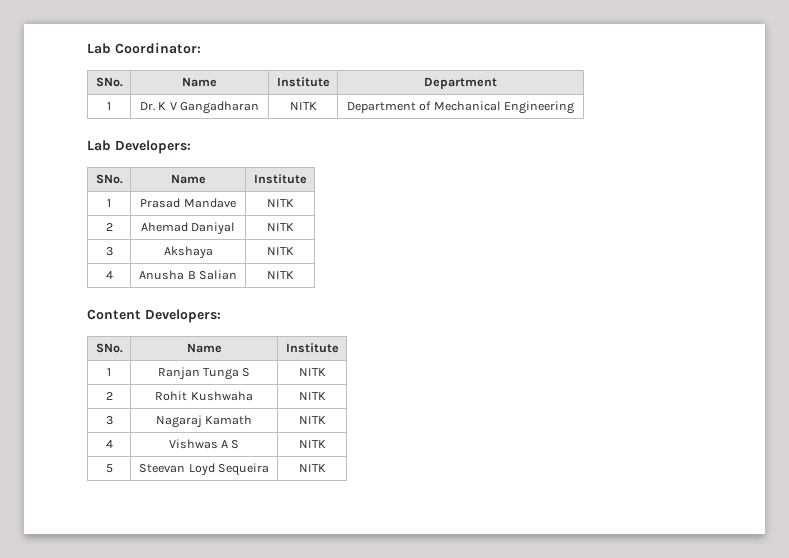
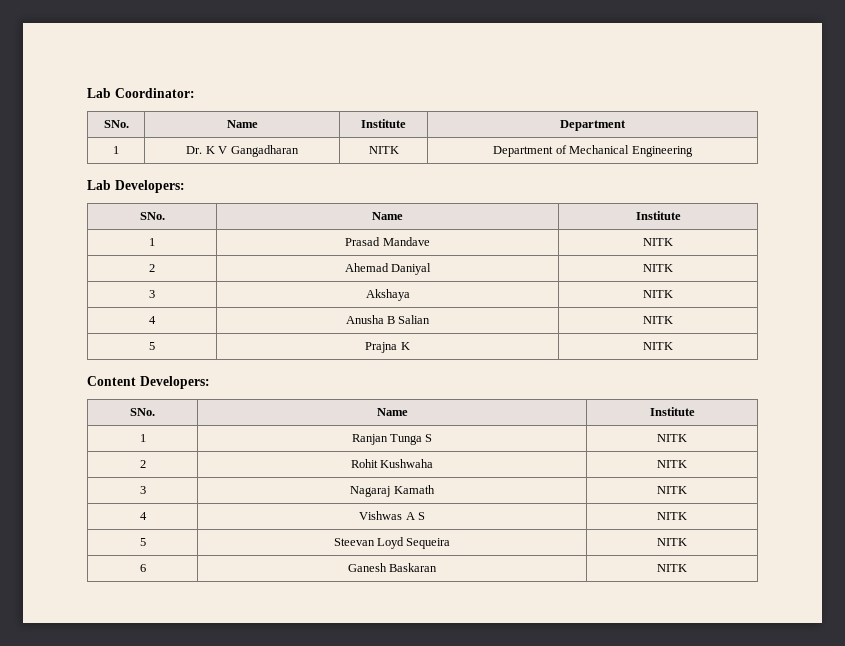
(294, 275) none -> [149,342,155,350] [365,342,410,353] [643,342,673,350] // 5 | Prajna K | NITK
(326, 468) none -> [139,564,146,572] [347,563,438,572] [657,564,687,572] // 6 | Ganesh Baskaran | NITK

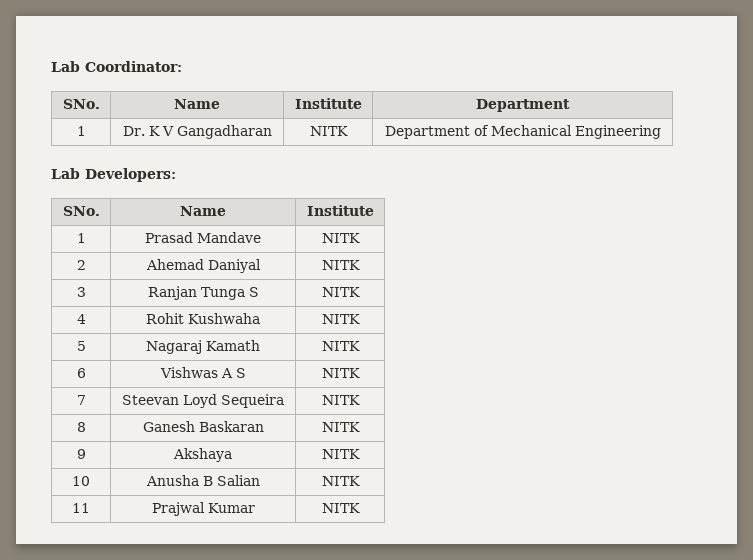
(155, 294) none -> [147,286,259,300] [321,287,360,297] [76,314,86,324] [146,313,260,324] [321,314,360,324] [76,341,86,351] [146,340,260,354] [321,341,360,351] [76,368,86,378] [159,367,246,378] [321,368,360,378] [76,395,86,405] [122,394,284,408] [321,395,360,405] [76,422,86,432] [142,421,264,432] [321,422,360,432] [76,449,86,459] | Ranjan Tunga S | NITK // 4 | Rohit Kushwaha | NITK // 5 | Nagaraj Kamath | NITK // 6 | Vishwas A S | NITK // 7 | Steevan Loyd Sequeira | NITK // 8 | Ganesh Baskaran | NITK // 9
[149,316,156,324] 4 -> [72,476,90,486] 10
[149,342,155,350] [365,342,410,353] [643,342,673,350] [87,376,210,389] [130,408,155,416] [376,408,408,416] [649,407,695,416] [139,434,146,442] [351,434,433,445] [657,434,687,442] [139,460,146,468] [350,459,434,468] [657,460,687,468] [139,486,146,494] [350,485,435,497] [657,486,687,494] [139,512,147,520] [359,511,425,520] [657,512,687,520] [139,538,146,546] [333,537,451,549] [657,538,687,546] [139,564,146,572] [347,563,438,572] 5 | Prajna K | NITK // Content Developers: // SNo. | Name | Institute // 1 | Ranjan Tunga S | NITK // 2 | Rohit Kushwaha | NITK // 3 | Nagaraj Kamath | NITK // 4 | Vishwas A S | NITK // 5 | Steevan Loyd Sequeira | NITK // 6 | Ganesh Baskaran -> [72,503,90,513] [151,502,255,516] 11 | Prajwal Kumar

